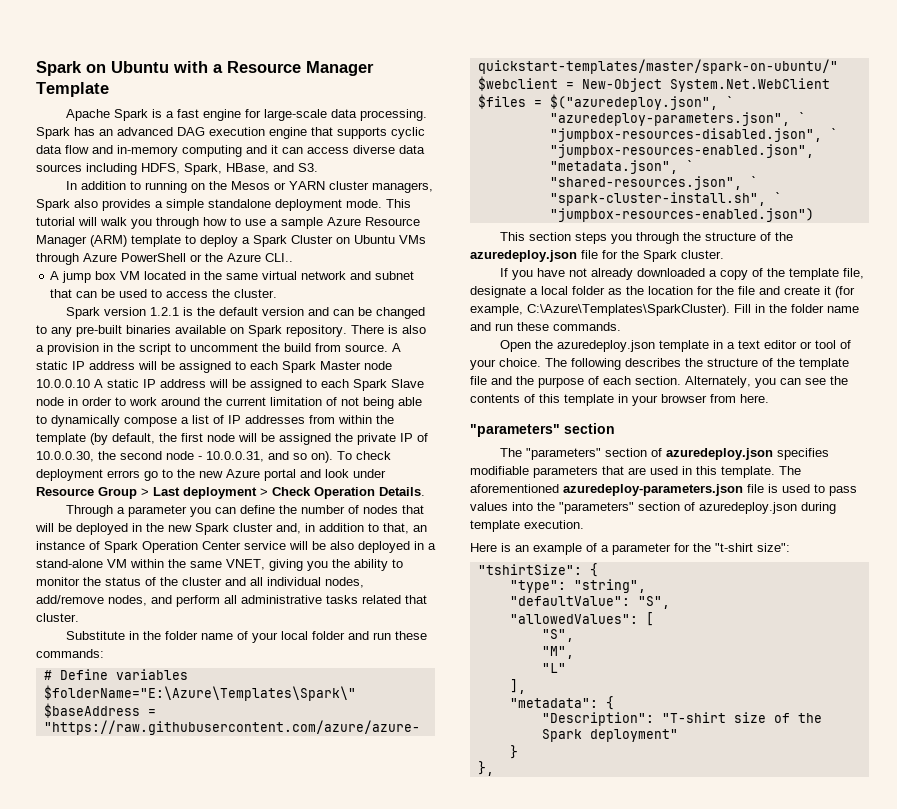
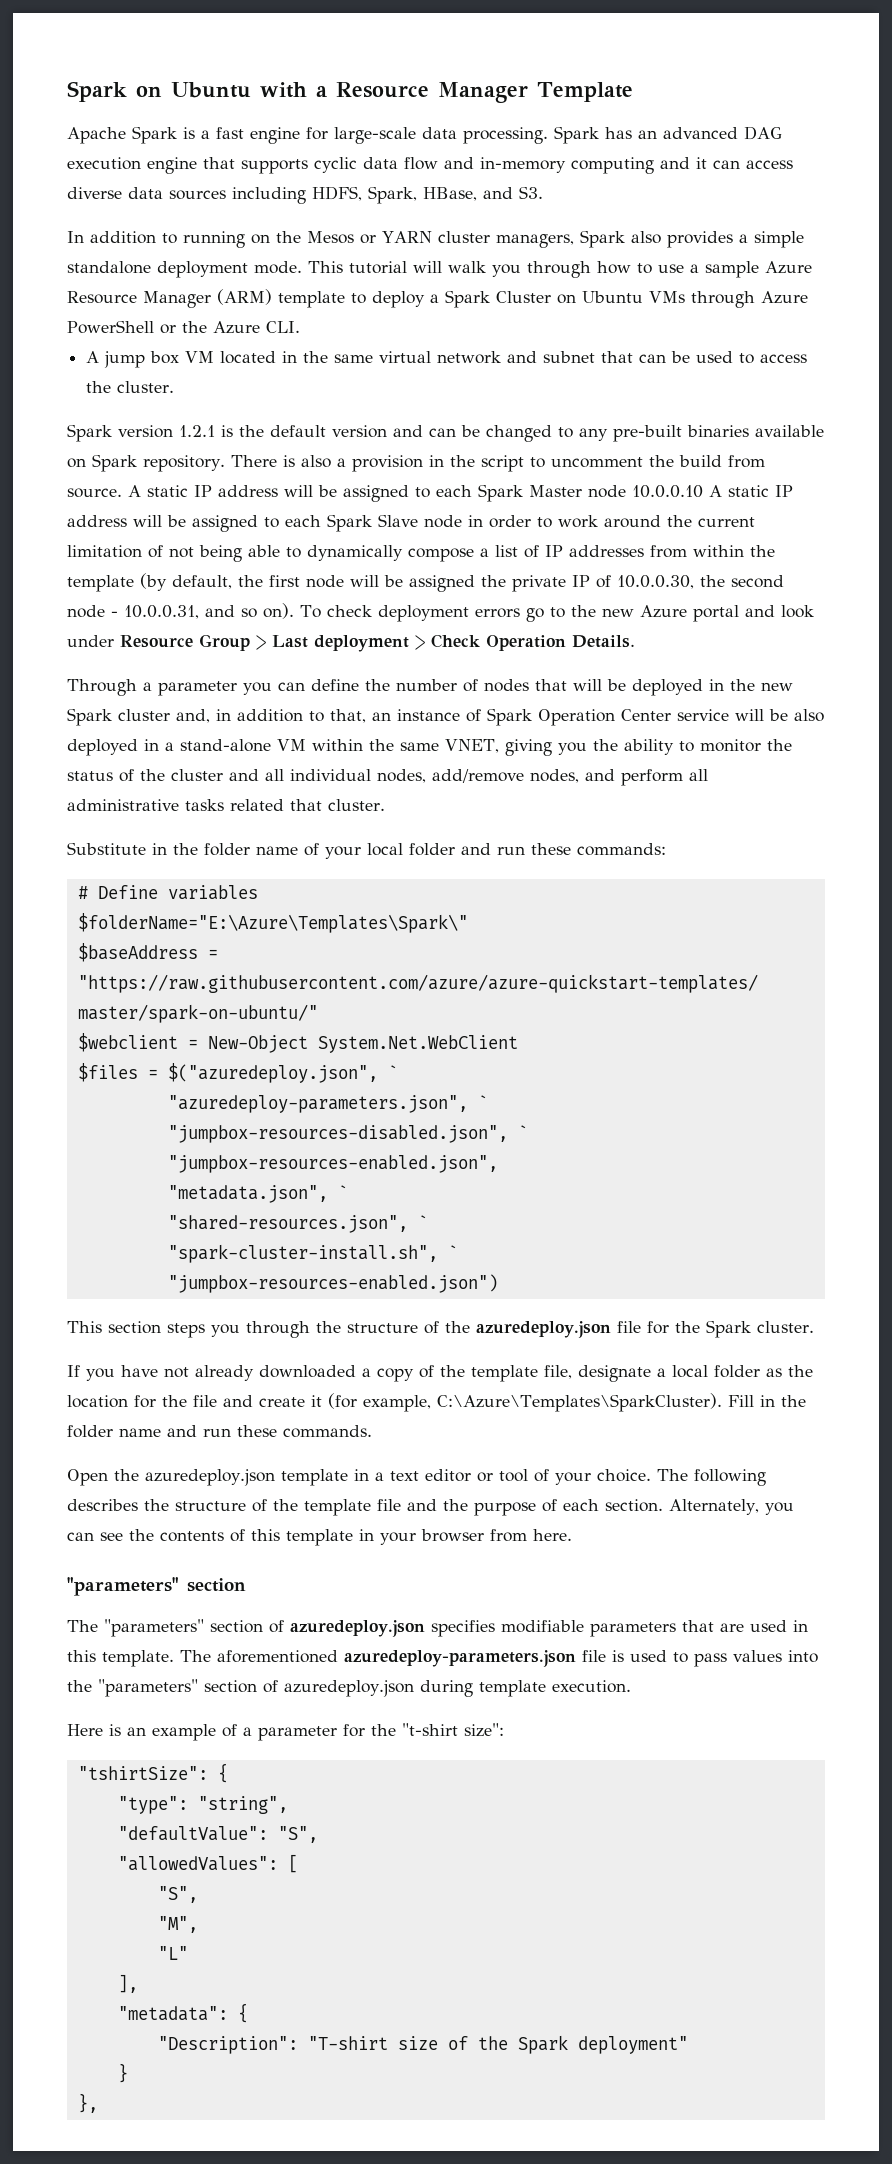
[265,253,293,262] CLI.. -> [266,321,300,333] CLI.

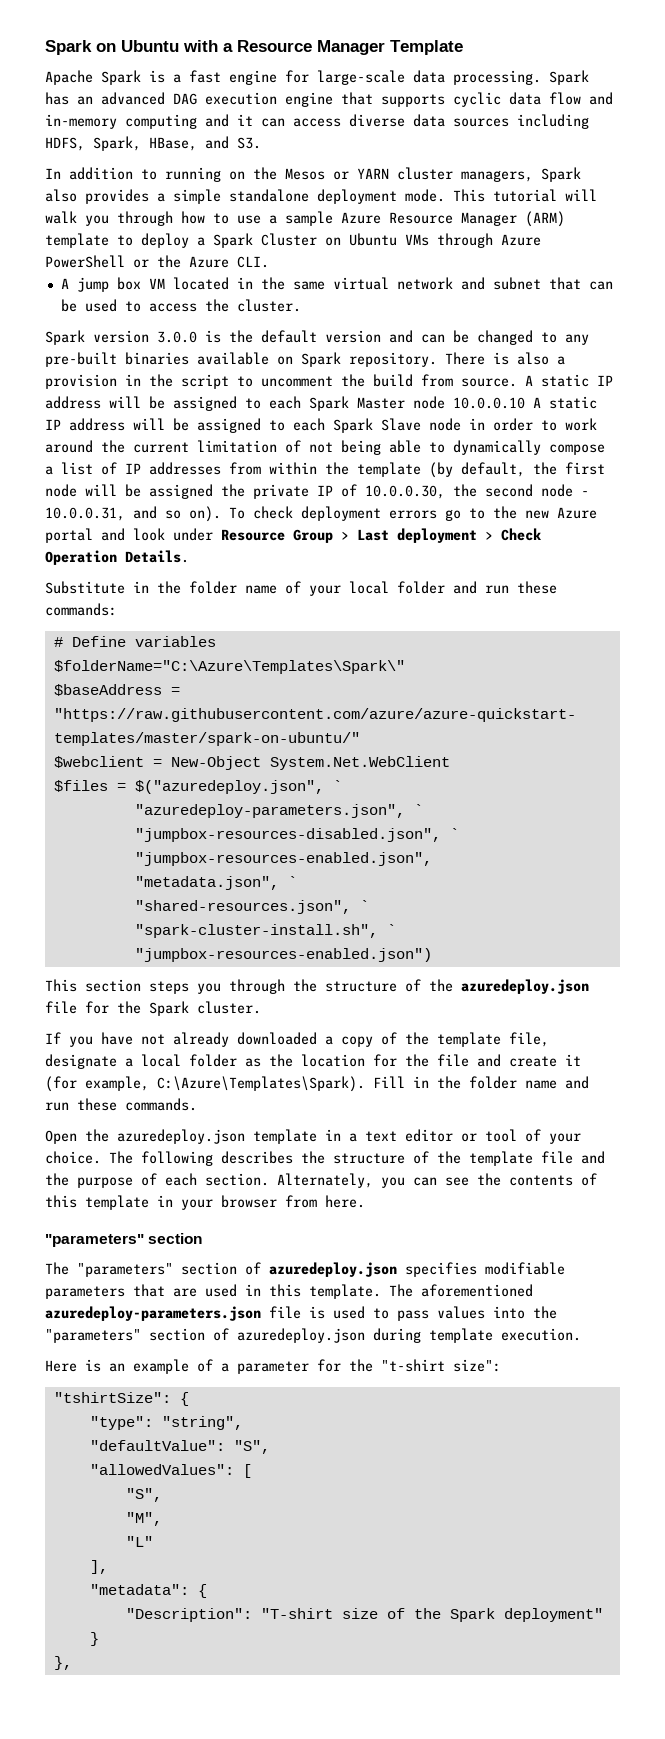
[179,425,215,437] 1.2.1 -> [157,331,197,343] 3.0.0
[67,679,793,696] [67,708,824,726] [67,739,792,756] [67,769,708,786] [67,799,385,811] // Through a parameter you can define the number of nodes that will be deployed in the new Spark cluster and, in addition to that, an instance of Spark Operation Center service will be also deployed in a stand-alone VM within the same VNET, giving you the ability to monitor the status of the cluster and all individual nodes, add/remove nodes, and perform all administrative tasks related that cluster. -> (189, 556) none
[77,913,468,933] $folderName="E:\Azure\Templates\Spark\" -> [53,660,405,674] $folderName="C:\Azure\Templates\Spark\"
[437,1393,722,1412] C:\Azure\Templates\SparkCluster). -> [157,1076,365,1092] C:\Azure\Templates\Spark).

